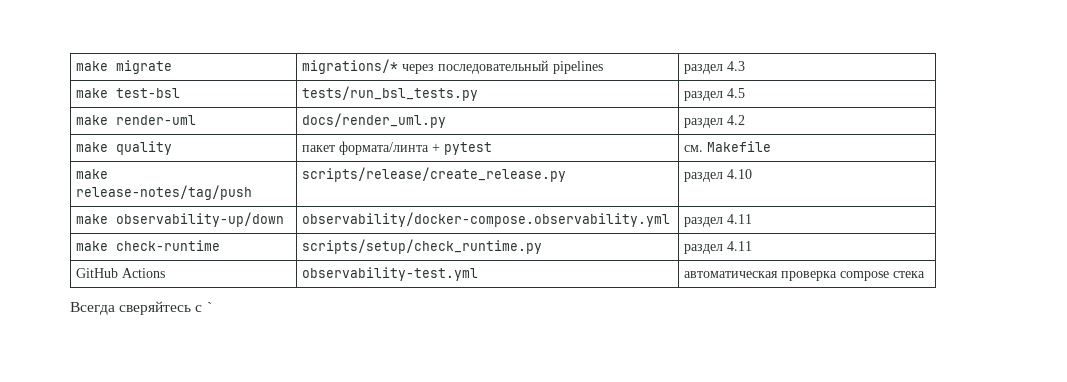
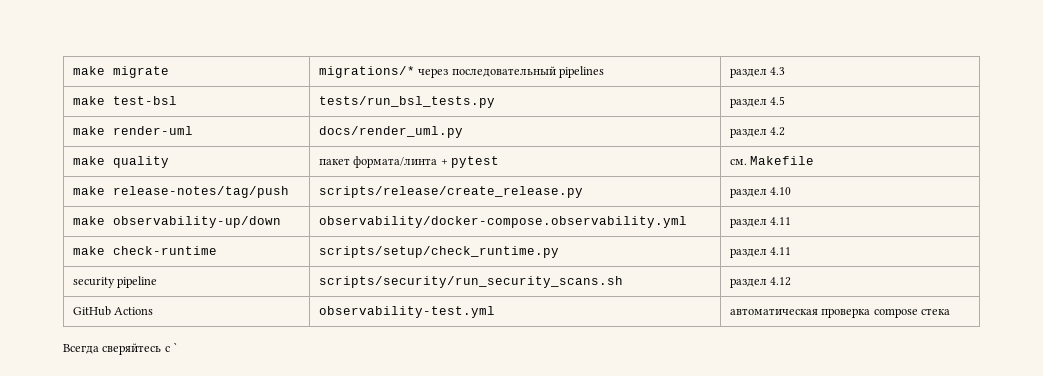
(753, 246) none -> [72,276,158,288] [318,276,623,288] [729,277,792,288] // security pipeline | scripts/security/run_security_scans.sh | раздел 4.12

